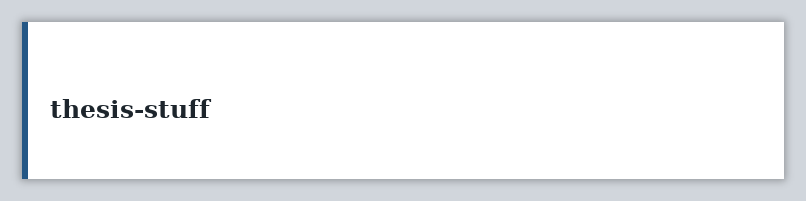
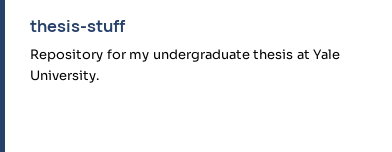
(212, 108) none -> [30,49,341,62] [30,70,99,83] // Repository for my undergraduate thesis at Yale University.

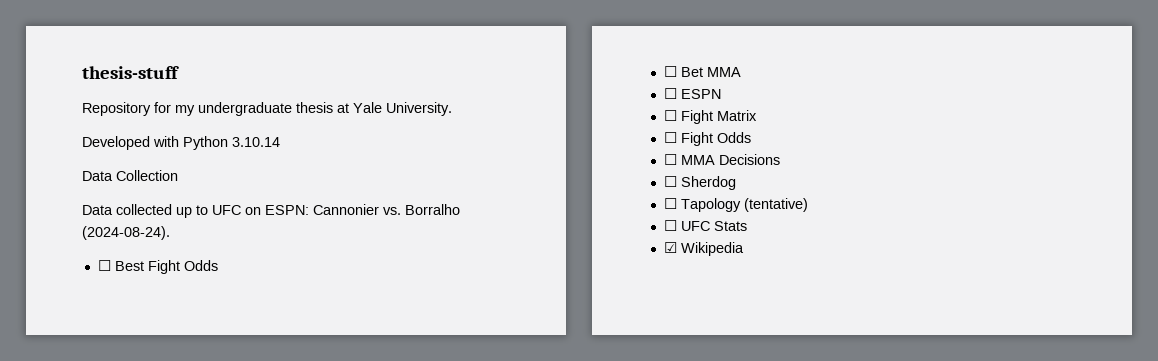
(99, 76) none -> [82,136,280,150] [82,170,178,181] [82,204,460,218] [82,226,170,240] [97,260,218,274] [663,66,741,77] [663,88,721,99] [663,110,757,124] [663,132,751,146] [663,154,780,165] [663,176,736,190] [663,198,808,212] [663,220,747,231] [663,242,744,256] // Developed with Python 3.10.14 // Data Collection // Data collected up to UFC on ESPN: Cannonier vs. Borralho (2024-08-24). // ☐ Best Fight Odds // ☐ Bet MMA // ☐ ESPN // ☐ Fight Matrix // ☐ Fight Odds // ☐ MMA Decisions // ☐ Sherdog // ☐ Tapology (tentative) // ☐ UFC Stats // ☑ Wikipedia

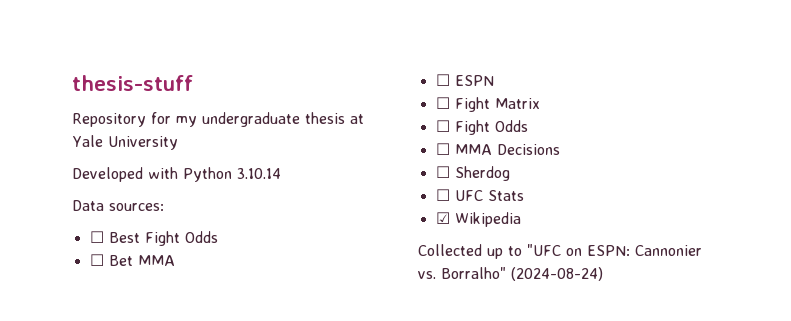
[386,102,452,116] University. -> [107,136,178,150] University
[116,170,178,181] [82,204,460,218] [82,226,170,240] Collection // Data collected up to UFC on ESPN: Cannonier vs. Borralho (2024-08-24). -> [109,203,164,211] sources:
[663,198,808,212] // ☐ Tapology (tentative) -> (510, 173) none
(744, 249) none -> [418,244,702,259] [418,267,603,281] // Collected up to "UFC on ESPN: Cannonier vs. Borralho" (2024-08-24)

